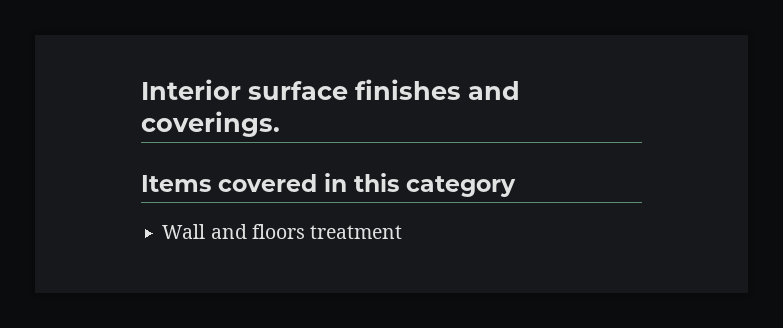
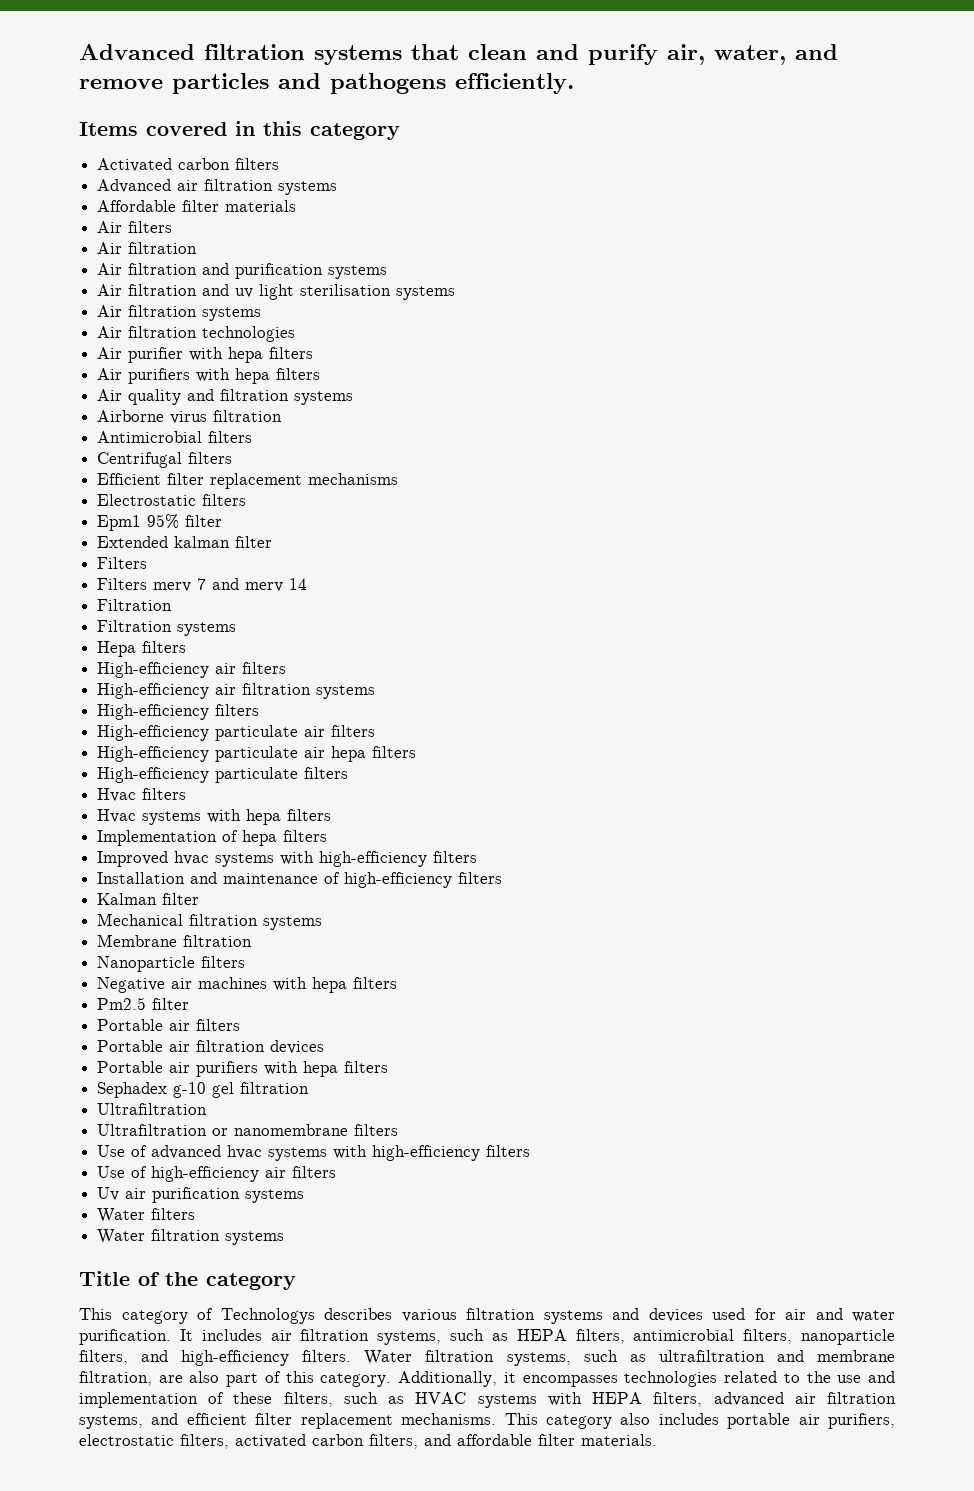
[141,79,520,100] [141,111,280,137] Interior surface finishes and coverings. -> [79,44,838,65] [79,73,574,94] Advanced filtration systems that clean and purify air, water, and remove particles and pathogens efficiently.
[162,224,403,239] Wall and floors treatment -> [97,158,280,172] [97,179,338,195] [97,200,297,212] [97,221,173,233] [97,242,198,254] [97,263,388,279] [97,284,456,300] [97,305,262,321] [97,326,296,342] [97,347,314,363] [97,368,321,384] [97,389,354,405] [97,410,283,424] [97,431,253,443] [97,452,233,468] [97,473,399,489] [97,494,247,506] [97,514,223,531] [97,536,273,548] [97,557,148,569] [97,578,308,592] [97,599,173,611] [97,620,237,636] [97,641,187,657] [97,662,287,678] [97,683,376,699] [97,704,260,720] [97,725,376,741] [97,746,417,762] [97,767,349,783] [97,788,187,802] [97,809,332,825] [97,830,328,846] [97,851,478,867] [97,872,503,888] [97,893,200,905] [97,913,323,930] [97,934,253,947] [97,956,246,972] [97,977,398,993] [97,997,190,1010] [97,1019,241,1031] [97,1040,325,1054] [97,1061,389,1077] [97,1082,310,1098] [97,1103,208,1115] [97,1124,399,1136] [97,1145,531,1161] [97,1166,337,1182] [97,1187,305,1203] [97,1208,196,1223] [97,1229,285,1245] [79,1271,296,1290] [79,1308,895,1324] [79,1329,896,1345] [79,1350,895,1366] [79,1371,896,1387] [79,1392,897,1408] [79,1413,895,1429] [79,1434,657,1449] Activated carbon filters // Advanced air filtration systems // Affordable filter materials // Air filters // Air filtration // Air filtration and purification systems // Air filtration and uv light sterilisation systems // Air filtration systems // Air filtration technologies // Air purifier with hepa filters // Air purifiers with hepa filters // Air quality and filtration systems // Airborne virus filtration // Antimicrobial filters // Centrifugal filters // Efficient filter replacement mechanisms // Electrostatic filters // Epm1 95% filter // Extended kalman filter // Filters // Filters merv 7 and merv 14 // Filtration // Filtration systems // Hepa filters // High-efficiency air filters // High-efficiency air filtration systems // High-efficiency filters // High-efficiency particulate air filters // High-efficiency particulate air hepa filters // High-efficiency particulate filters // Hvac filters // Hvac systems with hepa filters // Implementation of hepa filters // Improved hvac systems with high-efficiency filters // Installation and maintenance of high-efficiency filters // Kalman filter // Mechanical filtration systems // Membrane filtration // Nanoparticle filters // Negative air machines with hepa filters // Pm2.5 filter // Portable air filters // Portable air filtration devices // Portable air purifiers with hepa filters // Sephadex g-10 gel filtration // Ultrafiltration // Ultrafiltration or nanomembrane filters // Use of advanced hvac systems with high-efficiency filters // Use of high-efficiency air filters // Uv air purification systems // Water filters // Water filtration systems // Title of the category // This category of Technologys describes various filtration systems and devices used for air and water purification. It includes air filtration systems, such as HEPA filters, antimicrobial filters, nanoparticle filters, and high-efficiency filters. Water filtration systems, such as ultrafiltration and membrane filtration, are also part of this category. Additionally, it encompasses technologies related to the use and implementation of these filters, such as HVAC systems with HEPA filters, advanced air filtration systems, and efficient filter replacement mechanisms. This category also includes portable air purifiers, electrostatic filters, activated carbon filters, and affordable filter materials.

